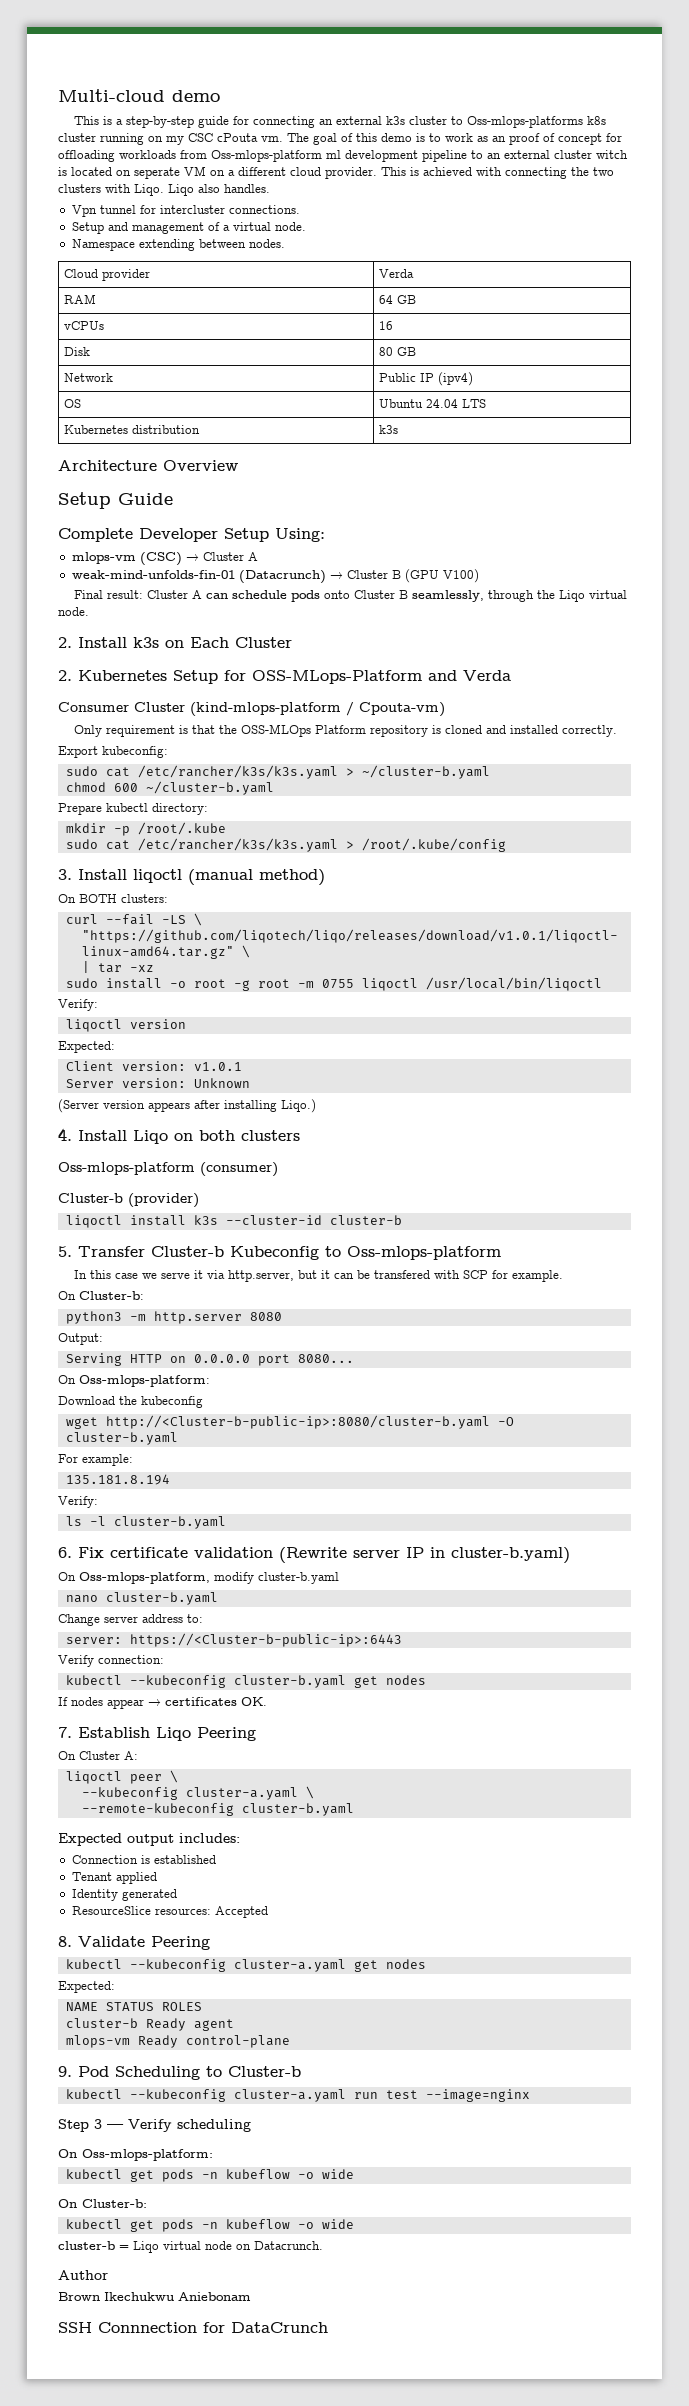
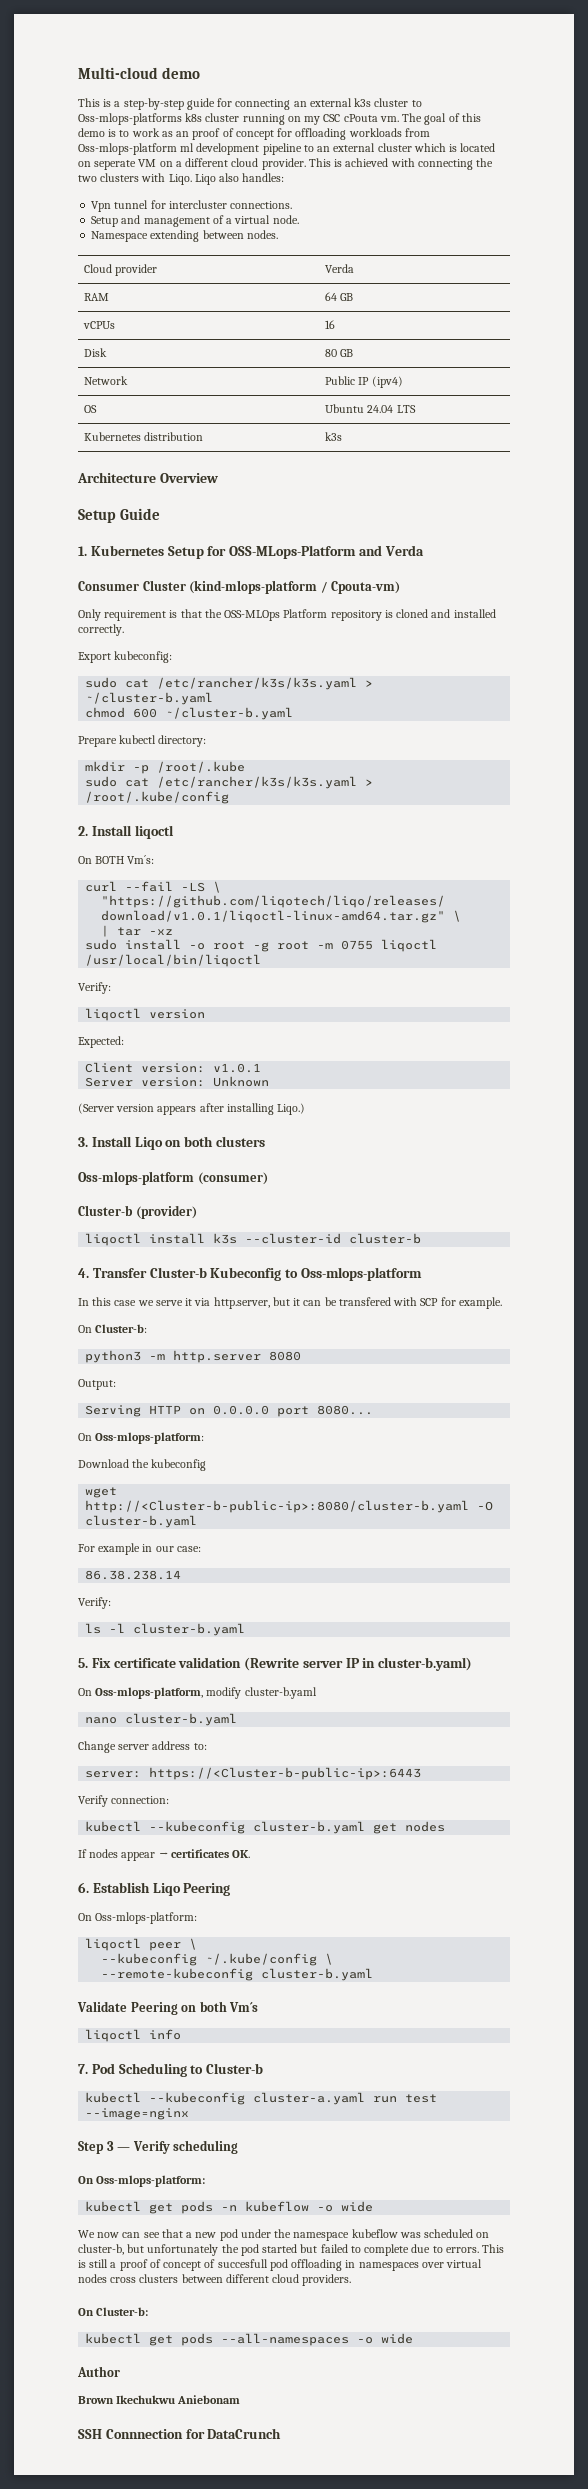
[596,150,628,159] witch -> [413,143,446,152] which
[224,184,270,193] handles. -> [242,173,285,182] handles:
[58,528,325,542] [71,552,258,566] [71,569,479,584] [74,590,628,602] [58,607,89,616] [58,637,292,648] [58,670,72,681] Complete Developer Setup Using: // mlops-vm (CSC) → Cluster A // weak-mind-unfolds-fin-01 (Datacrunch) → Cluster B (GPU V100) // Final result: Cluster A can schedule pods onto Cluster B seamlessly, through the Liqo virtual node. // 2. Install k3s on Each Cluster // 2. -> [78,546,87,556] 1.
[58,869,72,880] 3. -> [78,826,88,836] 2.
[188,869,325,886] (manual method) -> (174, 832) none
[121,894,168,903] clusters: -> [127,855,155,864] Vm´s:
[58,1128,72,1141] 4. -> [78,1137,88,1147] 3.
[58,1246,72,1257] 5. -> [78,1268,89,1278] 4.
[82,1454,133,1466] [65,1474,170,1485] example: // 135.181.8.194 -> [98,1543,201,1555] [85,1570,182,1580] example in our case: // 86.38.238.14
[58,1547,72,1558] 6. -> [78,1658,88,1668] 5.
[58,1727,72,1738] 7. -> [78,1882,89,1893] 6.
[79,1751,138,1760] Cluster A: -> [95,1912,198,1924] Oss-mlops-platform:
[185,1787,298,1800] cluster-a.yaml -> [205,1953,318,1966] ~/.kube/config
[58,1833,240,1846] [71,1855,216,1864] [71,1872,157,1884] [71,1889,177,1901] [71,1906,268,1918] [58,1936,210,1950] [65,1959,426,1972] [58,1981,115,1993] [65,2002,202,2011] [65,2018,234,2031] [65,2035,290,2048] [58,2066,72,2077] Expected output includes: // Connection is established // Tenant applied // Identity generated // ResourceSlice resources: Accepted // 8. Validate Peering // kubectl --kubeconfig cluster-a.yaml get nodes // Expected: // NAME STATUS ROLES // cluster-b Ready agent // mlops-vm Ready control-plane // 9. -> [77,2001,259,2015] [85,2029,182,2042] [78,2064,88,2074] Validate Peering on both Vm´s // liqoctl info // 7.
(354, 2174) none -> [78,2229,490,2241] [78,2244,505,2256] [78,2259,483,2271] [78,2274,352,2286] // We now can see that a new pod under the namespace kubeflow was scheduled on cluster-b, but unfortunately the pod started but failed to complete due to errors. This is still a proof of concept of succesfull pod offloading in namespaces over virtual nodes cross clusters between different cloud providers.
[201,2219,354,2229] [58,2241,323,2253] -n kubeflow -o wide // cluster-b = Liqo virtual node on Datacrunch. -> [221,2333,414,2346] --all-namespaces -o wide

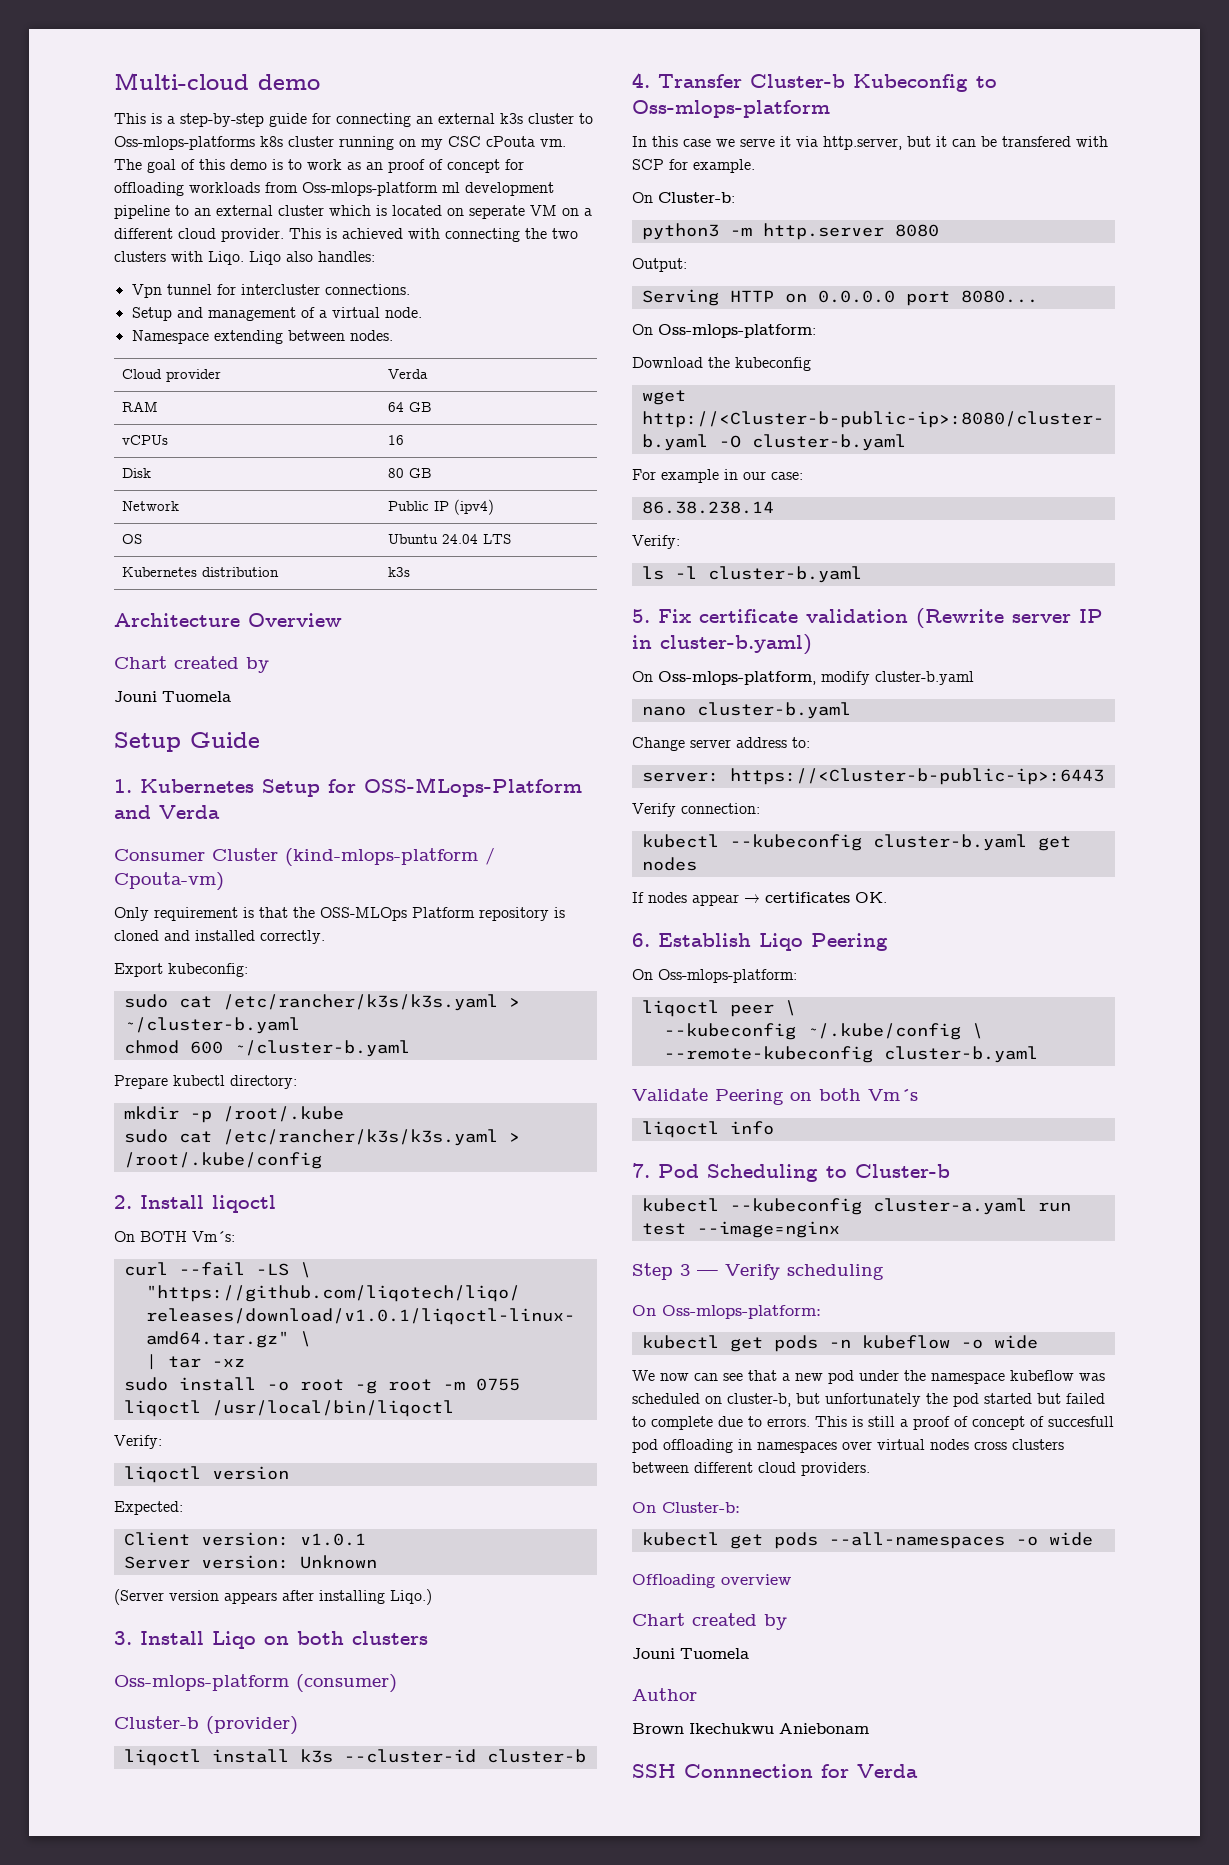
(218, 478) none -> [114,656,269,673] [114,691,231,702] // Chart created by // Jouni Tuomela
(414, 2338) none -> [632,1574,791,1588] [632,1613,787,1630] [632,1648,749,1659] // Offloading overview // Chart created by // Jouni Tuomela
[207,2428,282,2439] DataCrunch -> [857,1764,918,1778] Verda

